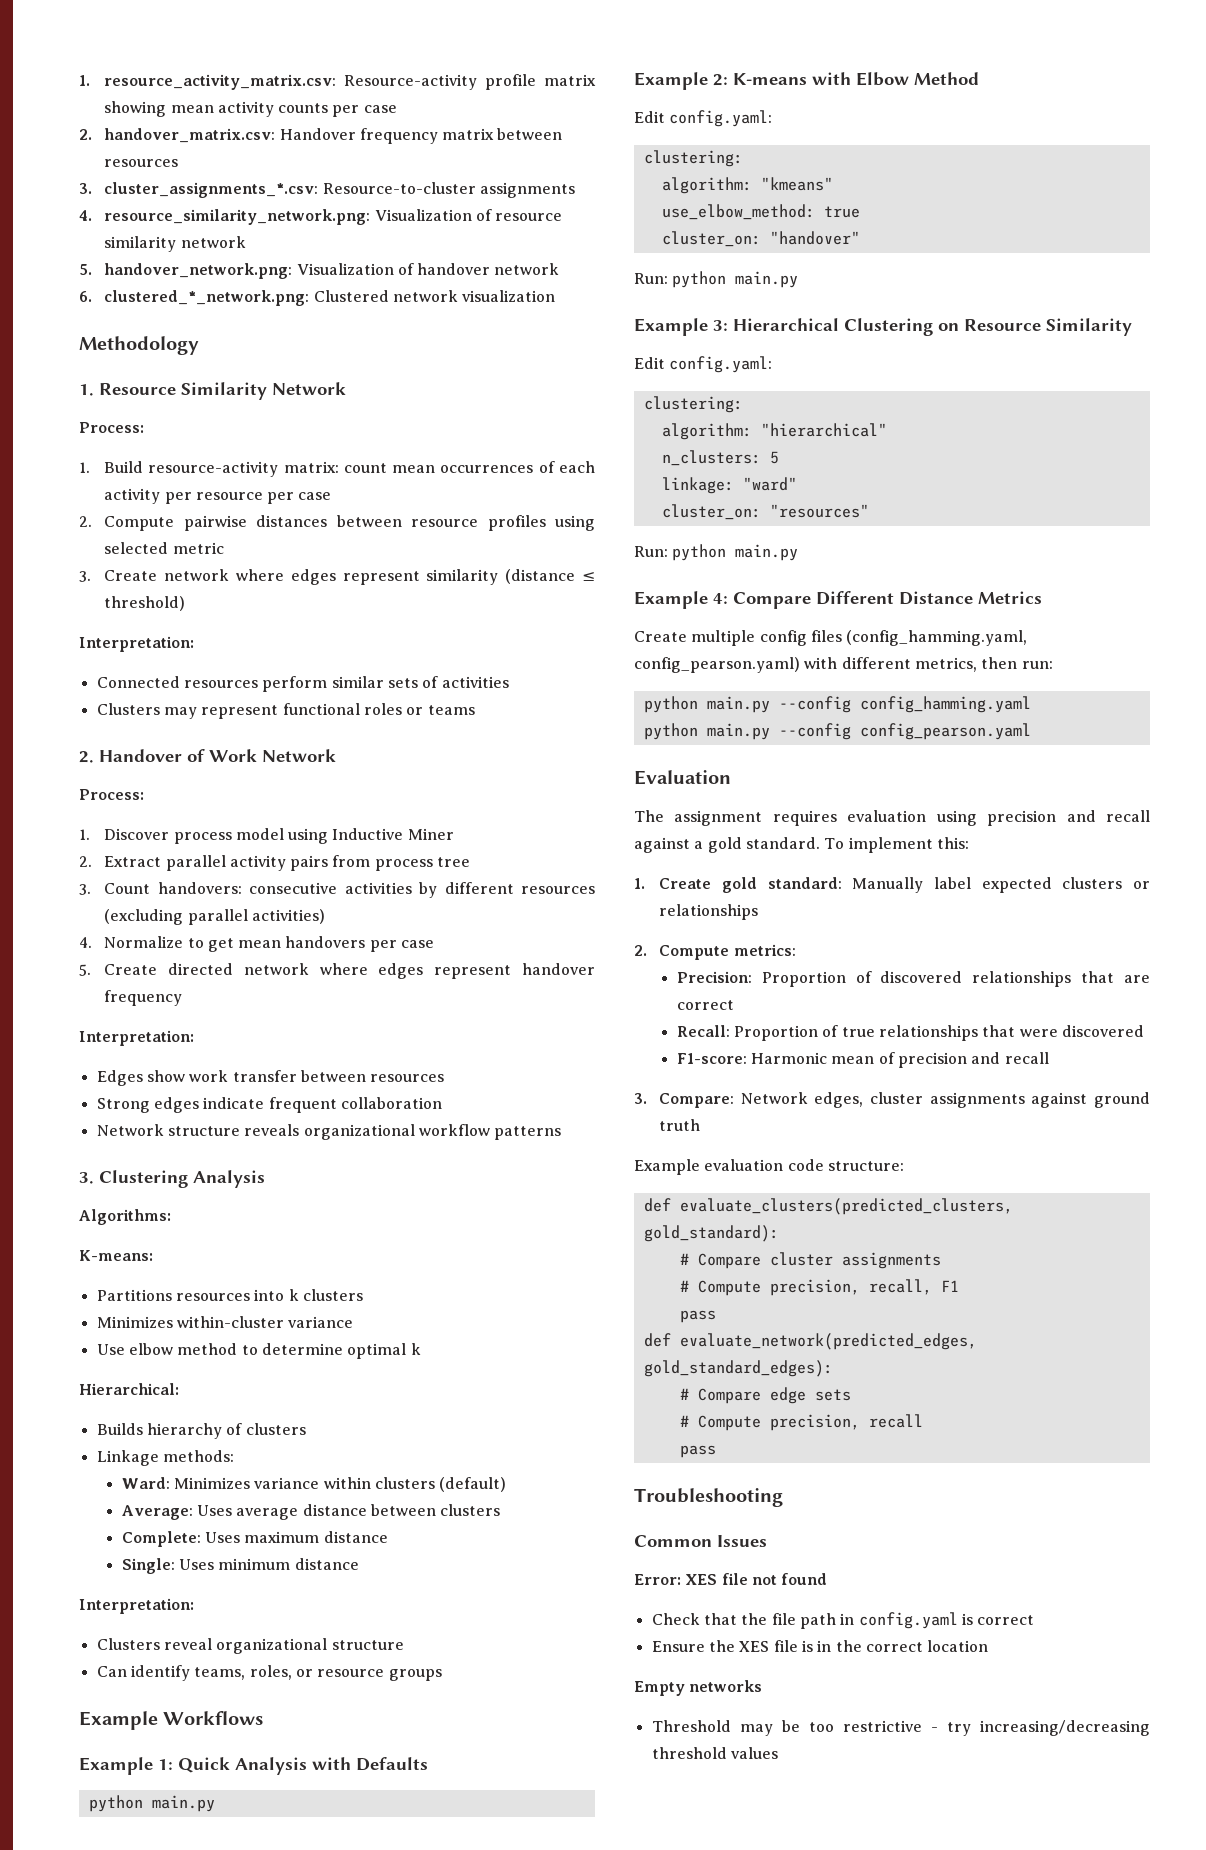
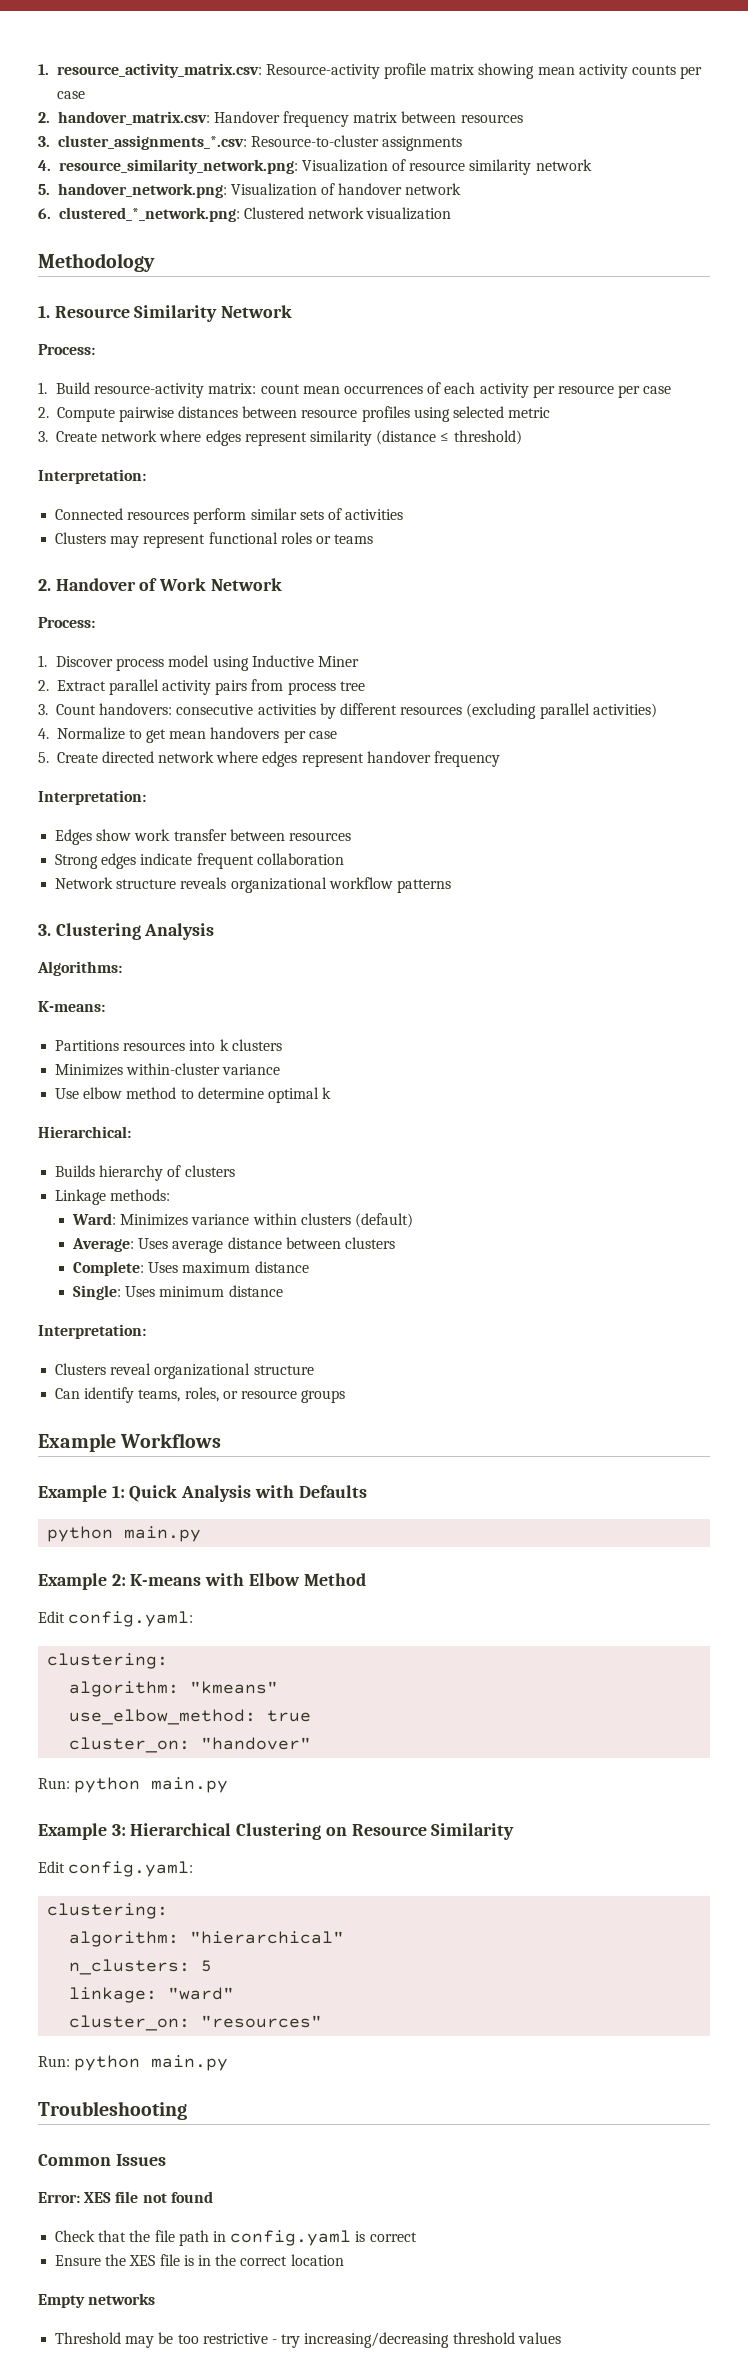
[634,591,1042,609] [634,630,1028,646] [634,657,1053,673] [643,696,1031,713] [643,723,1031,740] [634,770,731,785] [634,810,1150,826] [634,837,969,853] [634,877,1150,893] [659,904,759,920] [634,944,796,960] [676,971,1150,987] [676,1000,734,1010] [676,1025,1145,1041] [676,1052,1049,1068] [634,1092,1150,1108] [659,1119,701,1131] [634,1159,904,1175] [643,1198,1013,1215] [643,1225,779,1242] [679,1252,941,1269] [679,1279,959,1296] [679,1310,716,1323] [643,1333,977,1350] [643,1360,833,1377] [679,1387,851,1404] [679,1414,923,1431] [679,1445,716,1458] // Example 4: Compare Different Distance Metrics // Create multiple config files (config_hamming.yaml, config_pearson.yaml) with different metrics, then run: // python main.py --config config_hamming.yaml // python main.py --config config_pearson.yaml // Evaluation // The assignment requires evaluation using precision and recall against a gold standard. To implement this: // 1. Create gold standard: Manually label expected clusters or relationships // 2. Compute metrics: // Precision: Proportion of discovered relationships that are correct // Recall: Proportion of true relationships that were discovered // F1-score: Harmonic mean of precision and recall // 3. Compare: Network edges, cluster assignments against ground truth // Example evaluation code structure: // def evaluate_clusters(predicted_clusters, gold_standard): // # Compare cluster assignments // # Compute precision, recall, F1 // pass // def evaluate_network(predicted_edges, gold_standard_edges): // # Compare edge sets // # Compute precision, recall // pass -> (229, 2063) none

